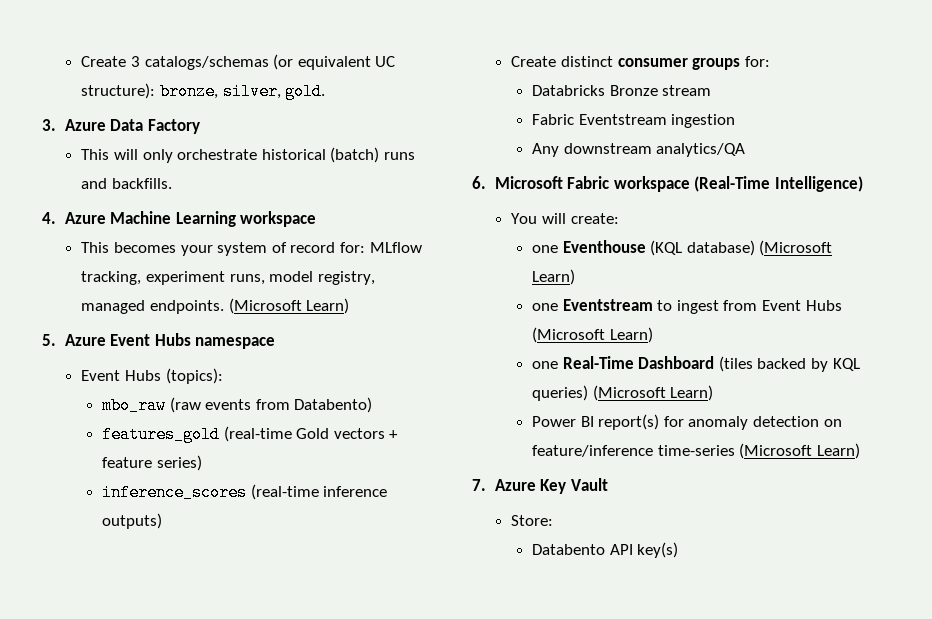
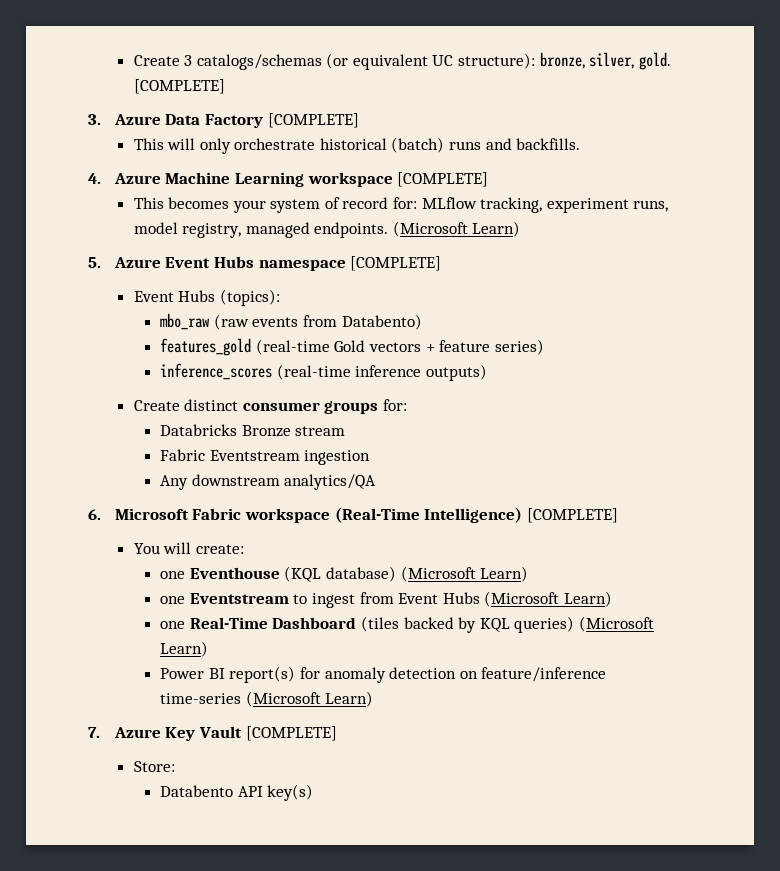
(326, 91) none -> [133,79,225,94] [COMPLETE]
(200, 126) none -> [267,113,359,128] [COMPLETE]
(317, 219) none -> [397,172,489,187] [COMPLETE]
(276, 343) none -> [350,256,442,271] [COMPLETE]
(863, 184) none -> [526,508,618,523] [COMPLETE]
(608, 484) none -> [245,726,337,741] [COMPLETE]

